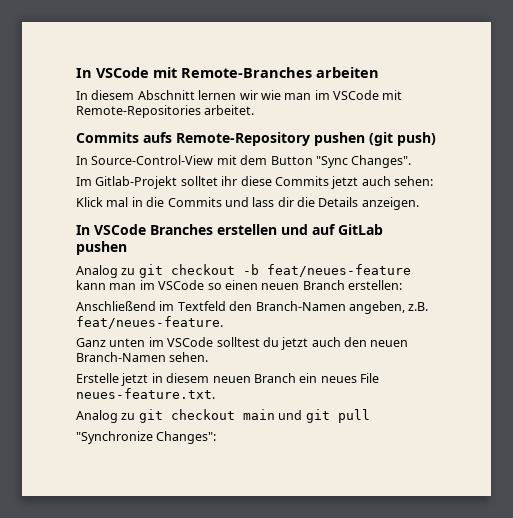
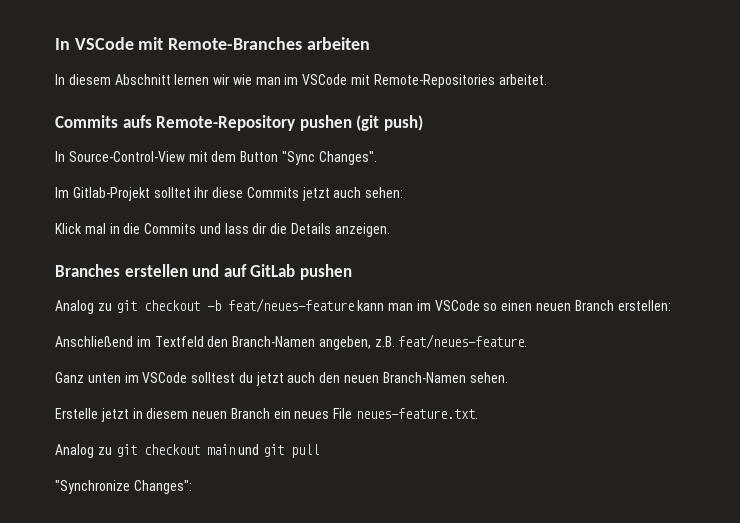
[76,224,146,235] In VSCode -> (390, 230) none

